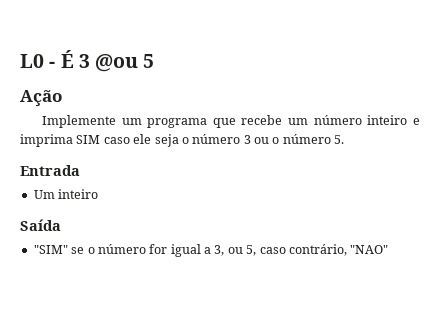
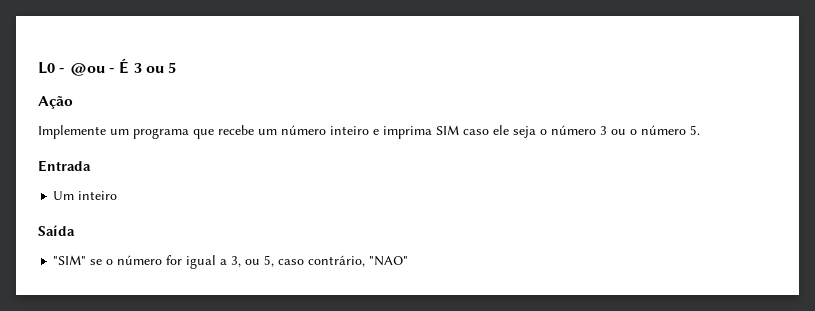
(56, 64) none -> [69,63,115,76] @ou -
[95,54,139,72] @ou -> [145,66,164,73] ou

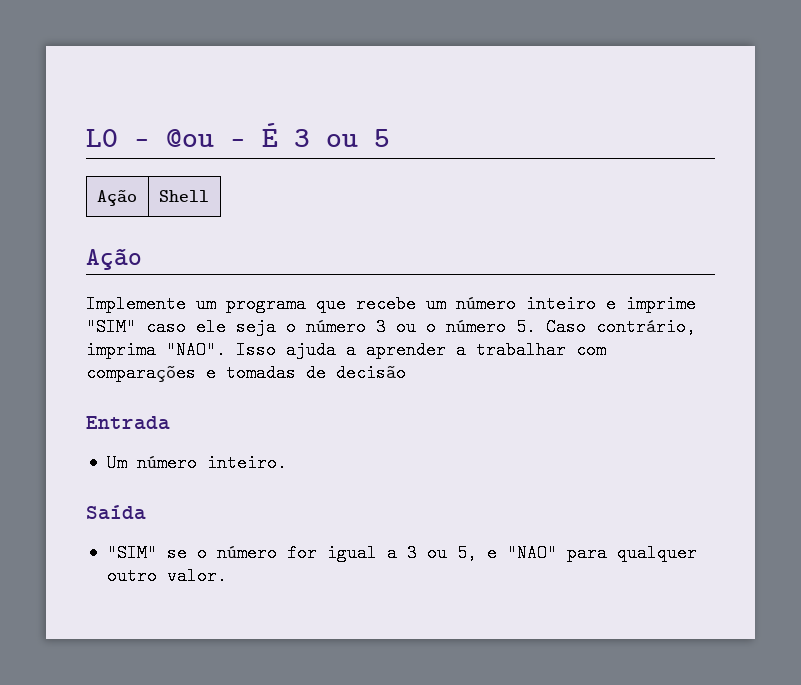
(177, 67) none -> [96,190,137,206] [158,190,209,202] // Ação | Shell
[383,125,459,139] imprima SIM -> [626,295,696,313] [86,318,136,336] imprime "SIM"
(700, 130) none -> [546,318,696,336] [86,341,606,359] [86,364,406,382] Caso contrário, imprima "NAO". Isso ajuda a aprender a trabalhar com comparações e tomadas de decisão
[78,191,118,200] inteiro -> [136,454,287,472] número inteiro.
[231,256,242,267] 3, -> [406,544,417,562] 3
[278,255,409,267] caso contrário, "NAO" -> [486,544,697,562] [106,567,227,585] e "NAO" para qualquer outro valor.

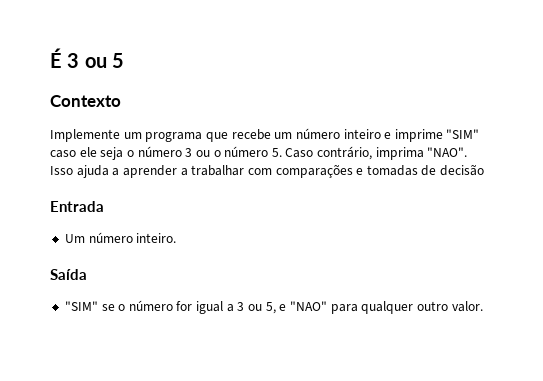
[86,129,246,147] L0 - @ou - -> (50, 58) none
[96,190,137,206] [158,190,209,202] [86,249,142,270] // Ação | Shell // Ação -> [50,95,121,107] // Contexto

